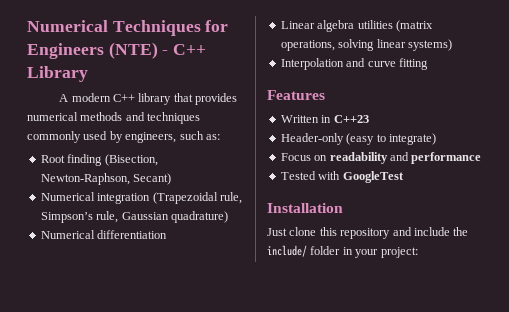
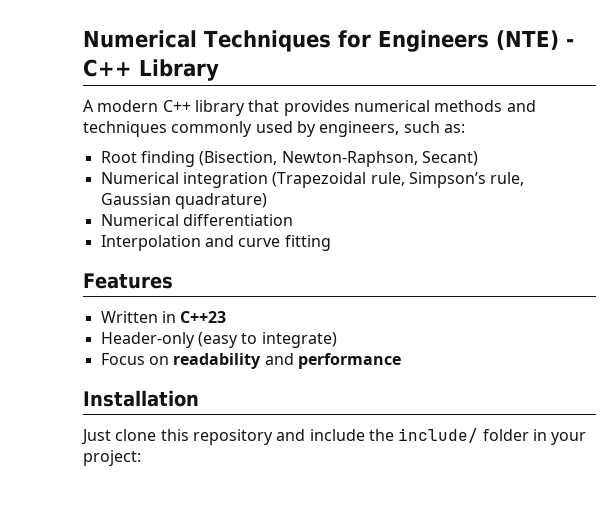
[280,20,433,32] [280,39,452,51] // Linear algebra utilities (matrix operations, solving linear systems) -> (293, 220) none
[280,171,404,183] // Tested with GoogleTest -> (401, 361) none

